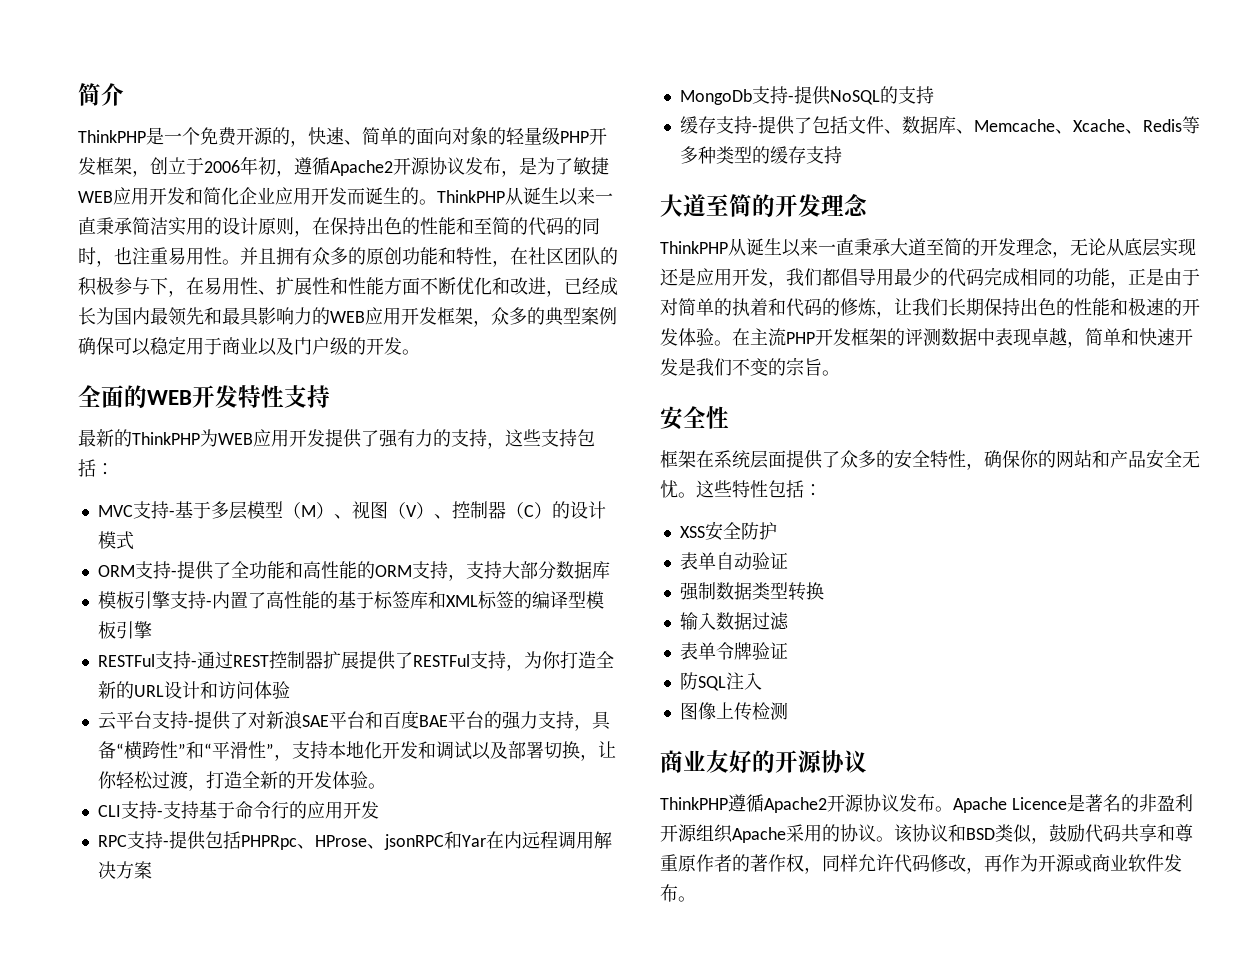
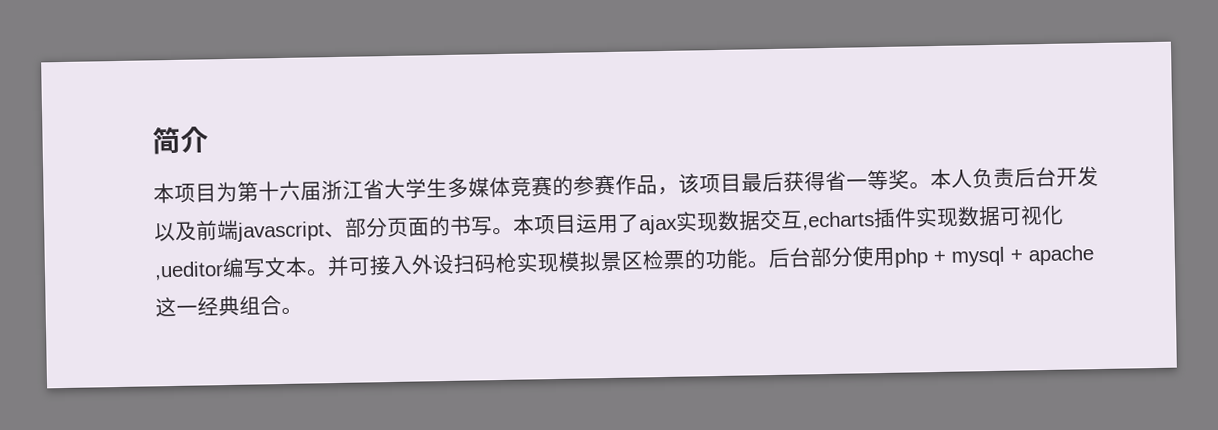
[78,127,607,147] [78,156,609,177] [78,187,613,206] [78,217,600,237] [78,247,618,267] [78,276,618,297] [78,307,617,327] [78,336,420,356] [78,385,330,408] [78,429,595,449] [78,459,114,477] [97,501,606,520] [97,531,134,550] [97,561,610,581] [97,591,604,609] [97,621,152,639] [97,651,614,671] [97,681,290,699] [97,711,611,731] [97,741,616,761] [97,771,386,791] [97,801,379,819] [97,831,612,850] [97,861,152,879] [679,86,934,105] [679,116,1200,135] [679,146,842,164] [660,194,868,217] [660,238,1196,258] [660,267,1200,288] [660,297,1200,318] [660,328,1193,348] [660,357,840,376] [660,406,729,430] [660,449,1200,470] [660,480,822,498] [679,521,777,541] [679,552,788,570] [679,582,824,601] [679,612,789,630] [679,642,788,660] [679,672,762,691] [679,702,788,721] [660,750,867,773] [660,794,1193,813] [660,824,1193,844] [660,854,1182,874] [660,884,678,902] ThinkPHP是一个免费开源的，快速、简单的面向对象的轻量级PHP开发框架，创立于2006年初，遵循Apache2开源协议发布，是为了敏捷WEB应用开发和简化企业应用开发而诞生的。ThinkPHP从诞生以来一直秉承简洁实用的设计原则，在保持出色的性能和至简的代码的同时，也注重易用性。并且拥有众多的原创功能和特性，在社区团队的积极参与下，在易用性、扩展性和性能方面不断优化和改进，已经成长为国内最领先和最具影响力的WEB应用开发框架，众多的典型案例确保可以稳定用于商业以及门户级的开发。 // 全面的WEB开发特性支持 // 最新的ThinkPHP为WEB应用开发提供了强有力的支持，这些支持包括： // MVC支持-基于多层模型（M）、视图（V）、控制器（C）的设计模式 // ORM支持-提供了全功能和高性能的ORM支持，支持大部分数据库 // 模板引擎支持-内置了高性能的基于标签库和XML标签的编译型模板引擎 // RESTFul支持-通过REST控制器扩展提供了RESTFul支持，为你打造全新的URL设计和访问体验 // 云平台支持-提供了对新浪SAE平台和百度BAE平台的强力支持，具备“横跨性”和“平滑性”，支持本地化开发和调试以及部署切换，让你轻松过渡，打造全新的开发体验。 // CLI支持-支持基于命令行的应用开发 // RPC支持-提供包括PHPRpc、HProse、jsonRPC和Yar在内远程调用解决方案 // MongoDb支持-提供NoSQL的支持 // 缓存支持-提供了包括文件、数据库、Memcache、Xcache、Redis等多种类型的缓存支持 // 大道至简的开发理念 // ThinkPHP从诞生以来一直秉承大道至简的开发理念，无论从底层实现还是应用开发，我们都倡导用最少的代码完成相同的功能，正是由于对简单的执着和代码的修炼，让我们长期保持出色的性能和极速的开发体验。在主流PHP开发框架的评测数据中表现卓越，简单和快速开发是我们不变的宗旨。 // 安全性 // 框架在系统层面提供了众多的安全特性，确保你的网站和产品安全无忧。这些特性包括： // XSS安全防护 // 表单自动验证 // 强制数据类型转换 // 输入数据过滤 // 表单令牌验证 // 防SQL注入 // 图像上传检测 // 商业友好的开源协议 // ThinkPHP遵循Apache2开源协议发布。Apache Licence是著名的非盈利开源组织Apache采用的协议。该协议和BSD类似，鼓励代码共享和尊重原作者的著作权，同样允许代码修改，再作为开源或商业软件发布 -> [153,166,1099,204] [154,204,1064,242] [154,245,1094,281] [155,295,282,318] 本项目为第十六届浙江省大学生多媒体竞赛的参赛作品，该项目最后获得省一等奖。本人负责后台开发以及前端javascript、部分页面的书写。本项目运用了ajax实现数据交互,echarts插件实现数据可视化,ueditor编写文本。并可接入外设扫码枪实现模拟景区检票的功能。后台部分使用php + mysql + apache这一经典组合

